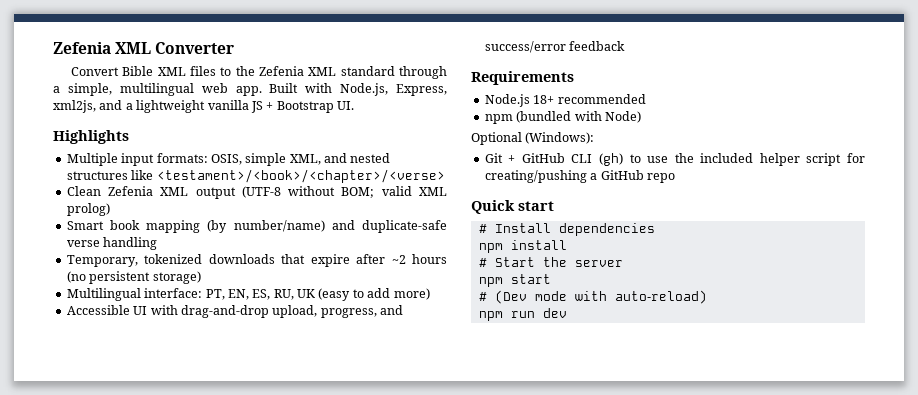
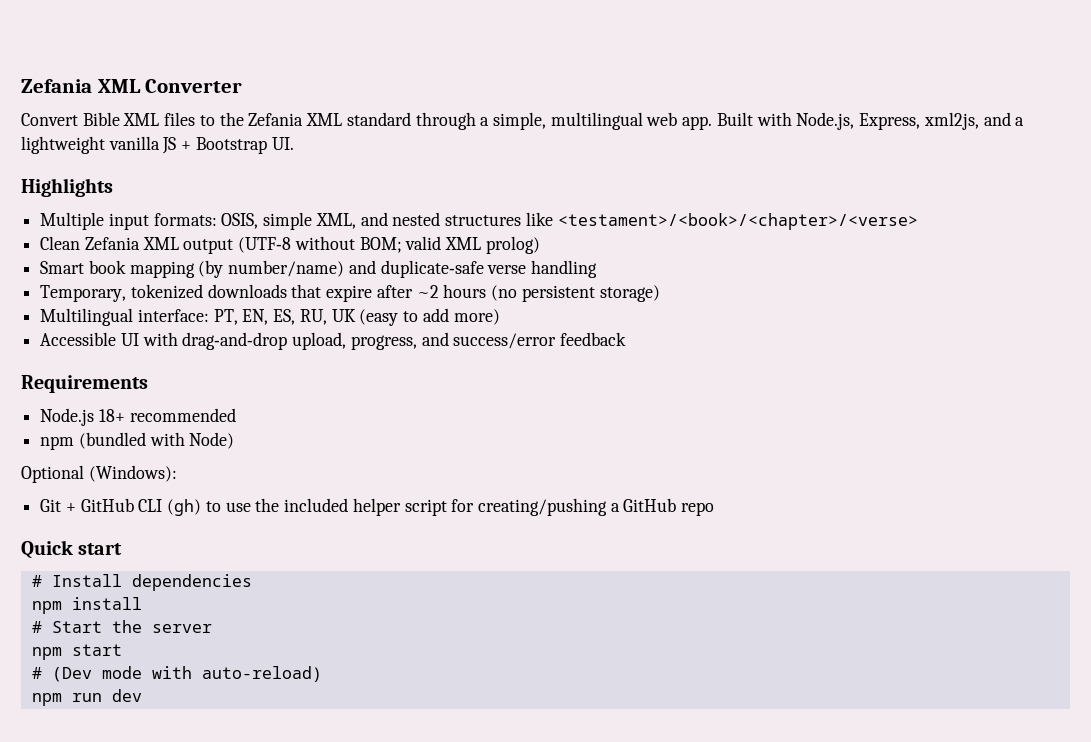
[53,42,111,54] Zefenia -> [21,79,92,93] Zefania
[259,66,305,76] Zefenia -> [248,113,304,126] Zefania
[108,186,154,196] Zefenia -> [84,237,140,250] Zefania

